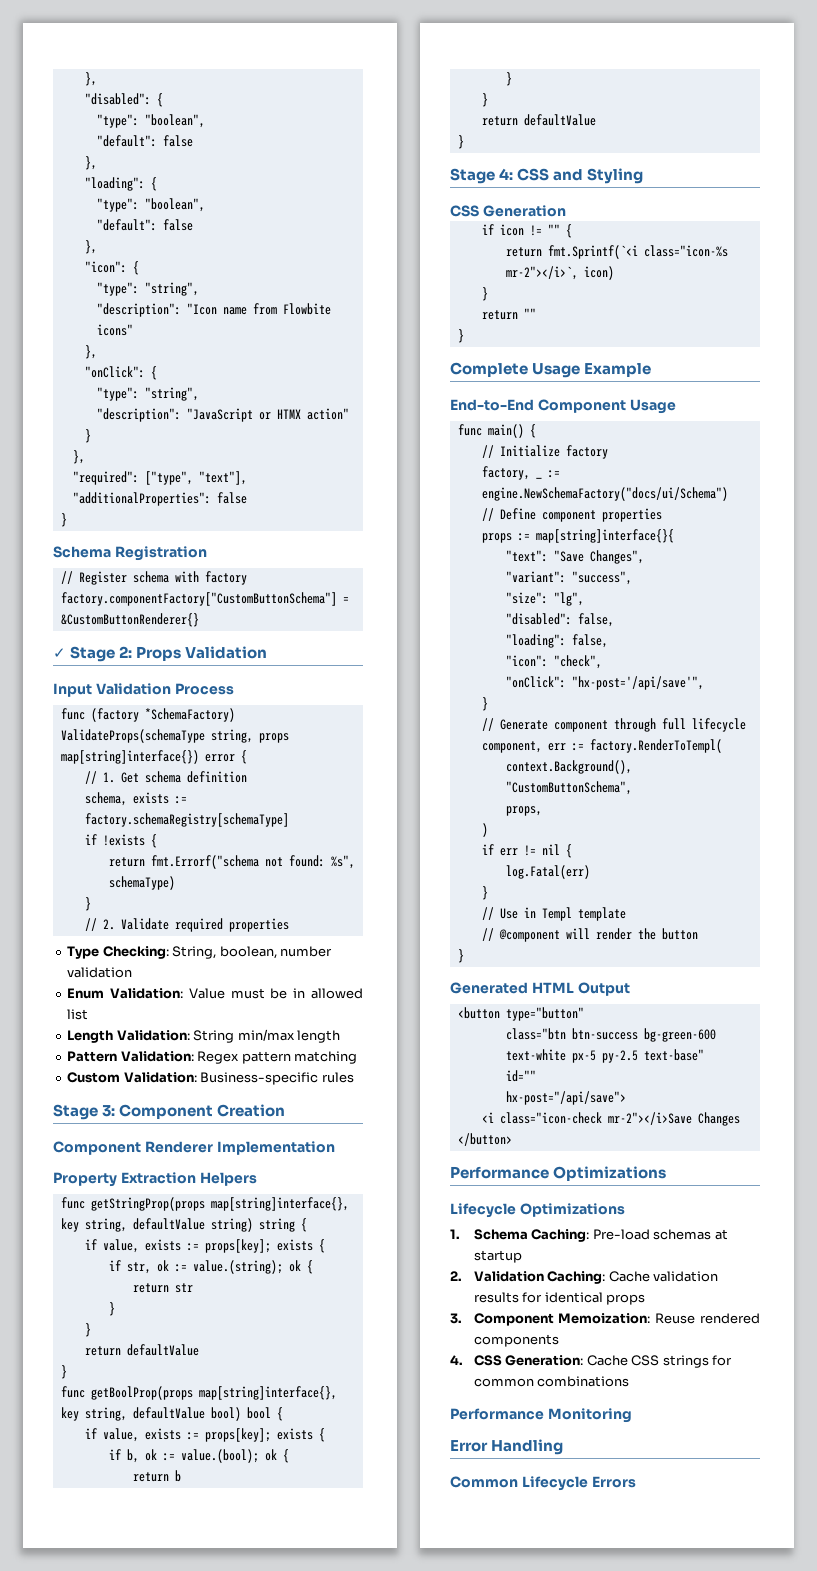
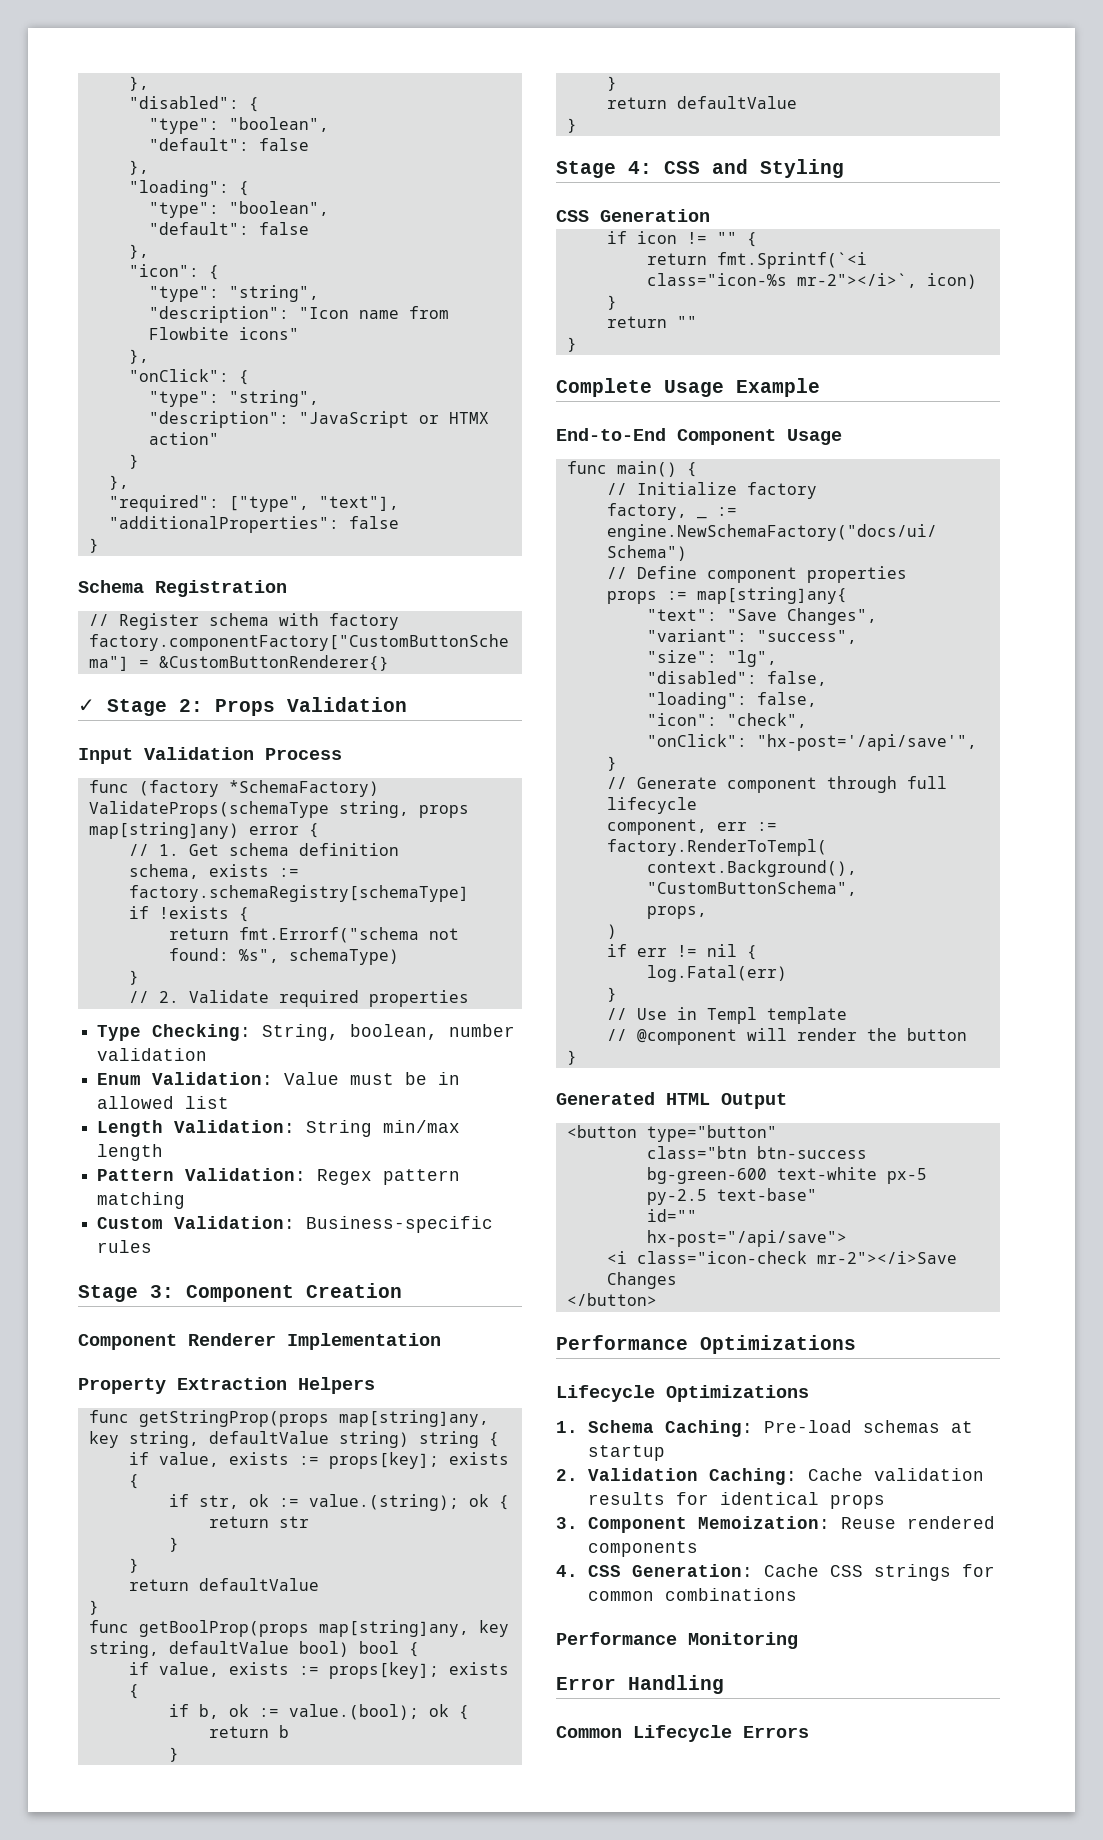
[60,750,199,764] map[string]interface{}) -> [88,822,239,839] map[string]any)
[210,1197,349,1211] map[string]interface{}, -> [338,1410,489,1427] map[string]any,
[198,1386,337,1400] map[string]interface{}, -> [318,1620,469,1637] map[string]any,
[535,529,674,543] map[string]interface{}{ -> [696,587,847,604] map[string]any{

